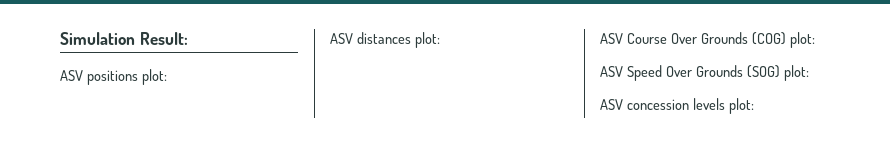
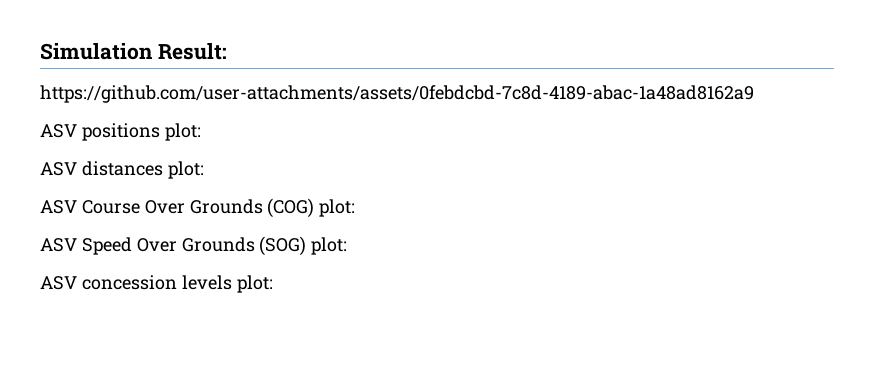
(188, 38) none -> [40,85,754,103] // https://github.com/user-attachments/assets/0febdcbd-7c8d-4189-abac-1a48ad8162a9

